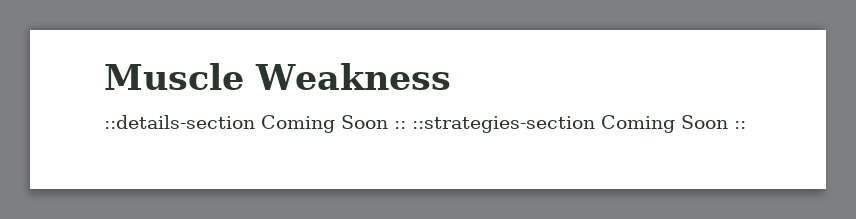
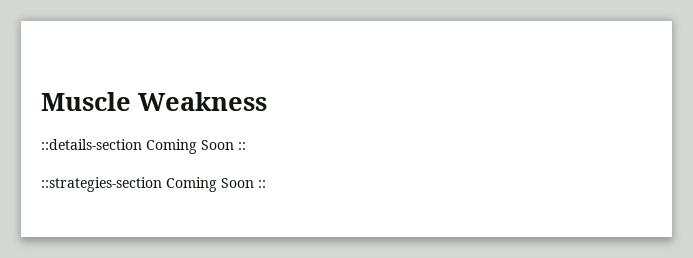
(406, 125) none -> (246, 146) //

